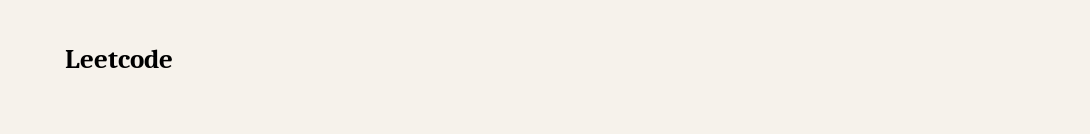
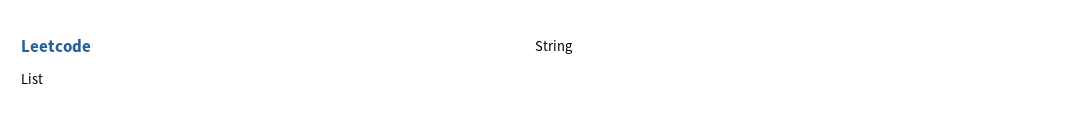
(173, 58) none -> [21,73,43,84] [535,40,573,54] // List // String

